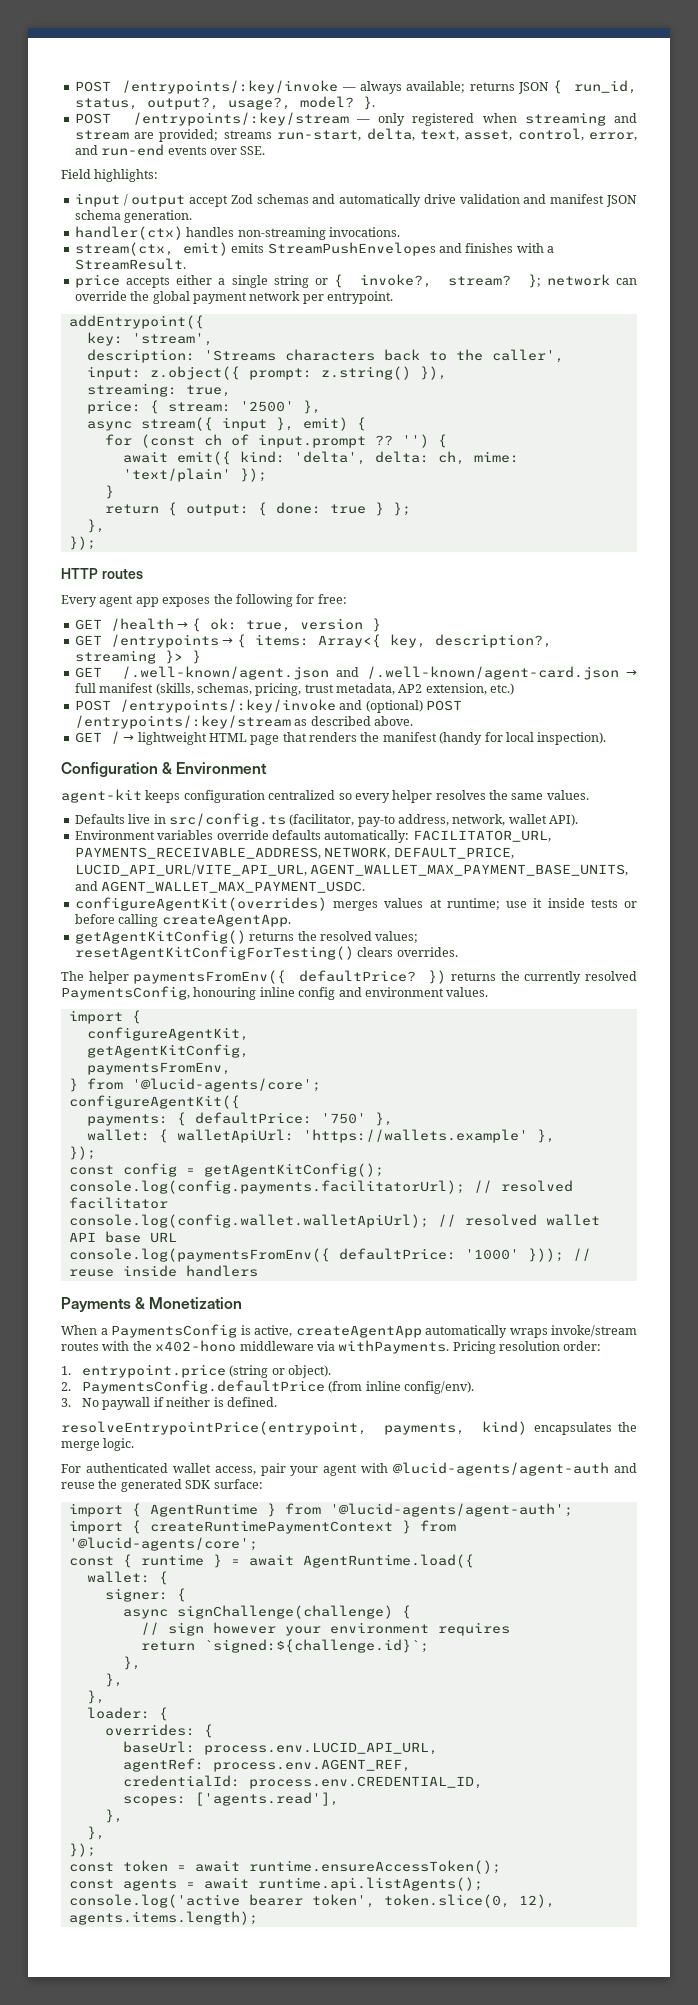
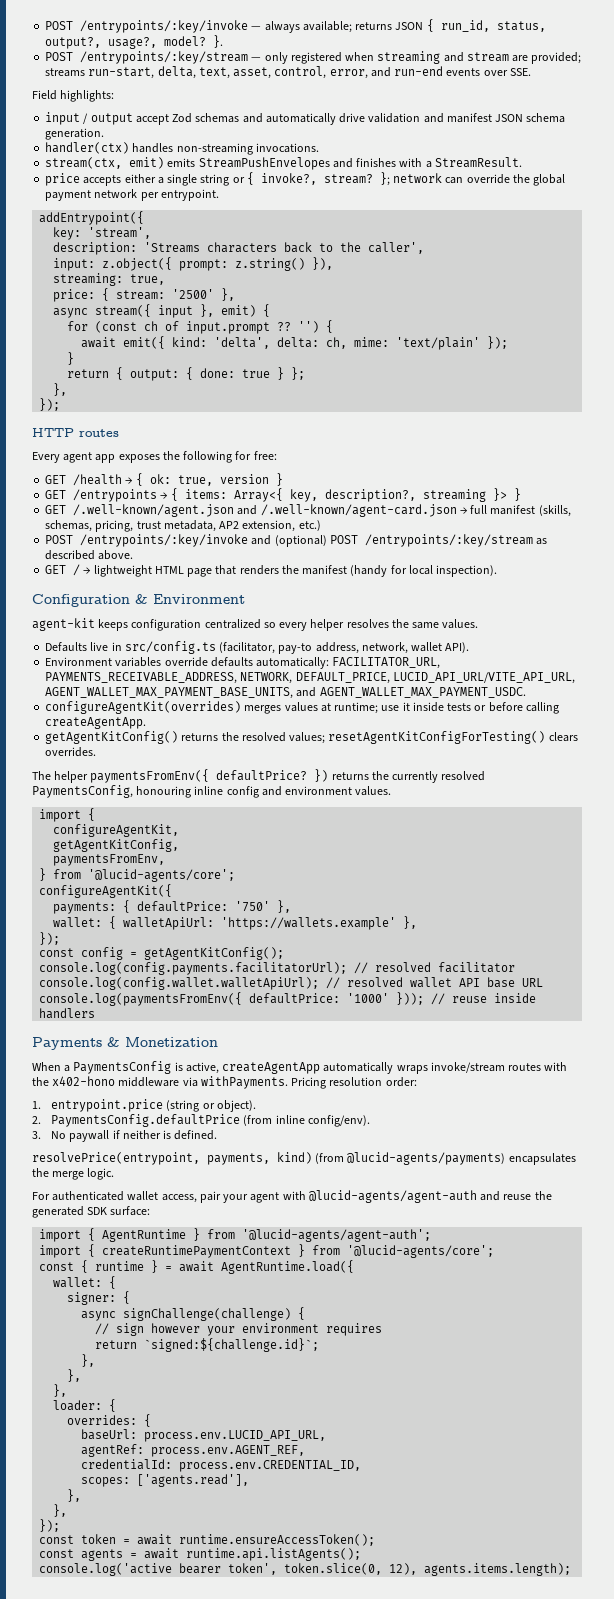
[61,1421,367,1435] resolveEntrypointPrice(entrypoint, -> [32,1152,200,1165] resolvePrice(entrypoint,
(528, 1428) none -> [315,1152,506,1165] (from @lucid-agents/payments)

